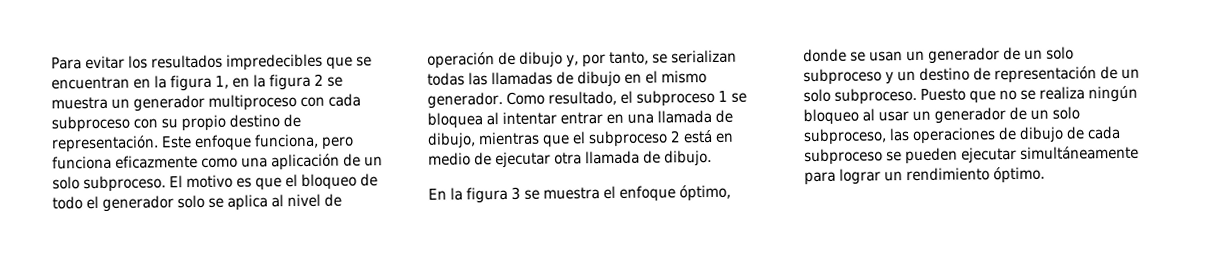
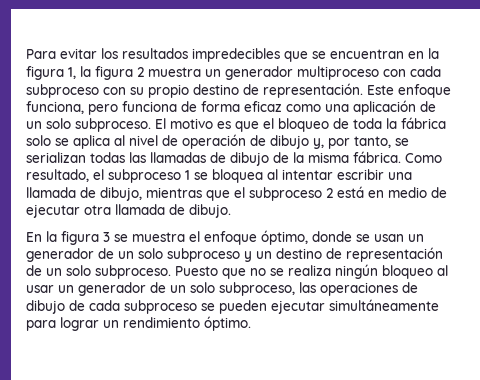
[232,77,250,88] en -> (76, 73) none
[327,76,343,87] se -> (144, 72) none
[115,155,198,169] eficazmente -> [181,101,282,112] de forma eficaz
[52,195,174,212] todo el generador -> [353,117,446,129] toda la fábrica
[624,70,707,84] [427,92,503,109] en el mismo generador. -> [273,151,401,163] de la misma fábrica.
[560,112,624,125] entrar en -> [337,169,384,180] escribir

